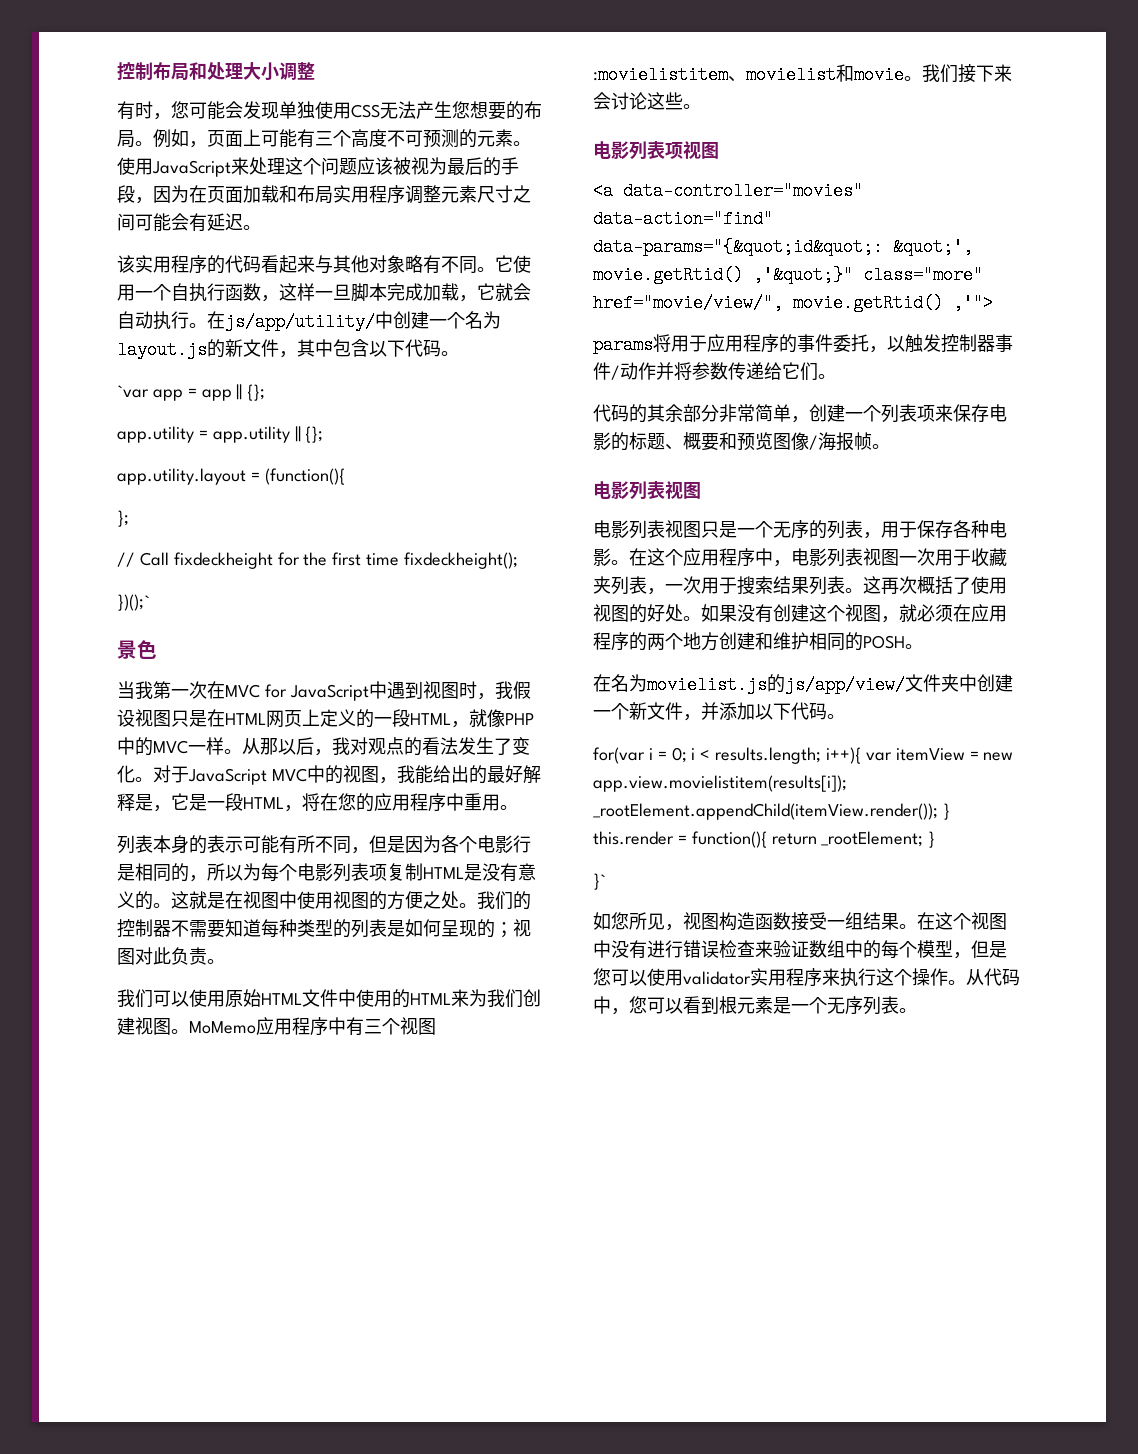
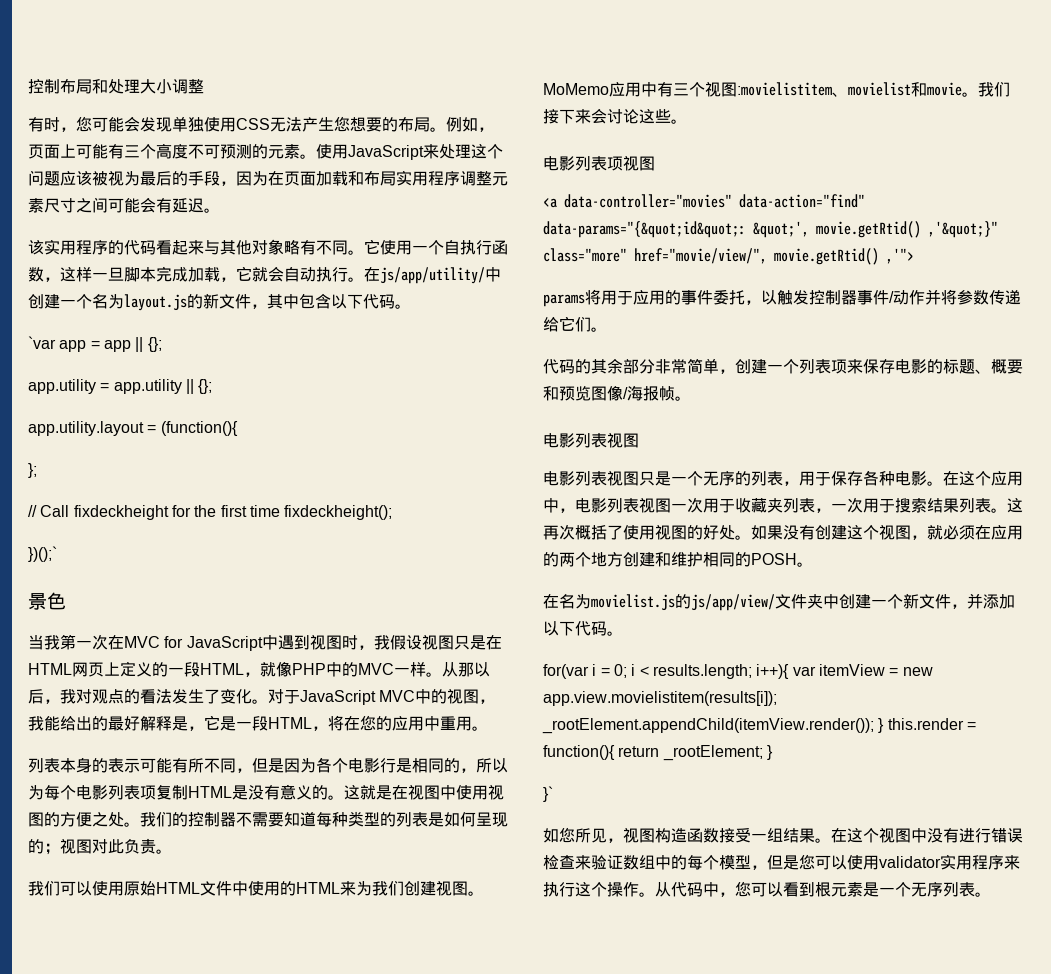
[410,793,446,812] 程序 -> (424, 723) none
[292,1017,328,1036] 程序 -> (641, 89) none
[743,334,779,353] 程序 -> (665, 297) none
[719,548,755,567] 程序 -> (1023, 478) none
[593,632,629,651] 程序 -> (1023, 532) none

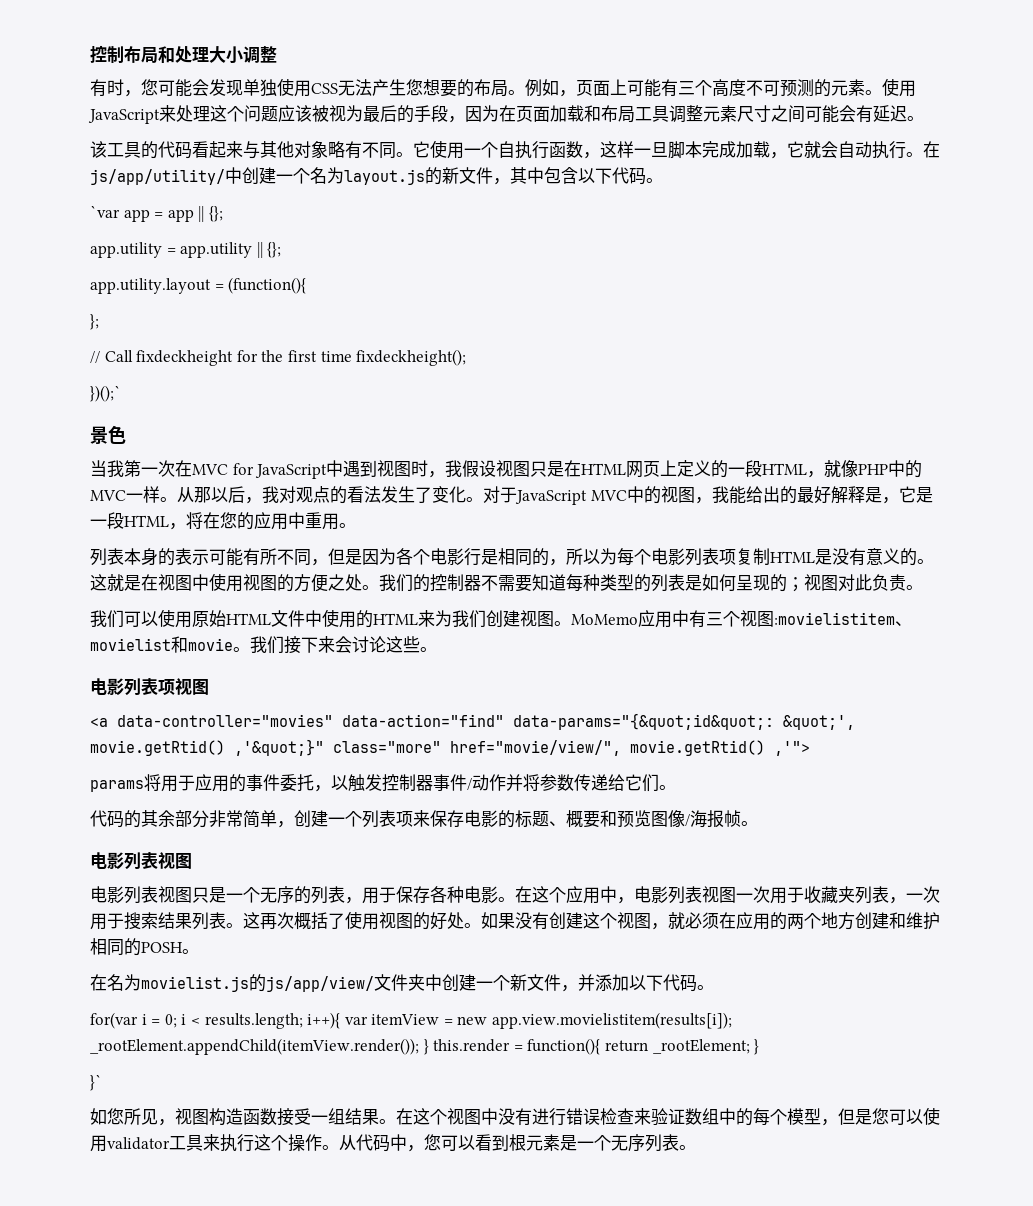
[396,170,460,186] 实用程序 -> [635,106,669,122] 工具
[44,239,108,255] 实用程序 -> [107,142,141,158] 工具
[940,854,1004,870] 实用程序 -> [169,1135,203,1151] 工具

